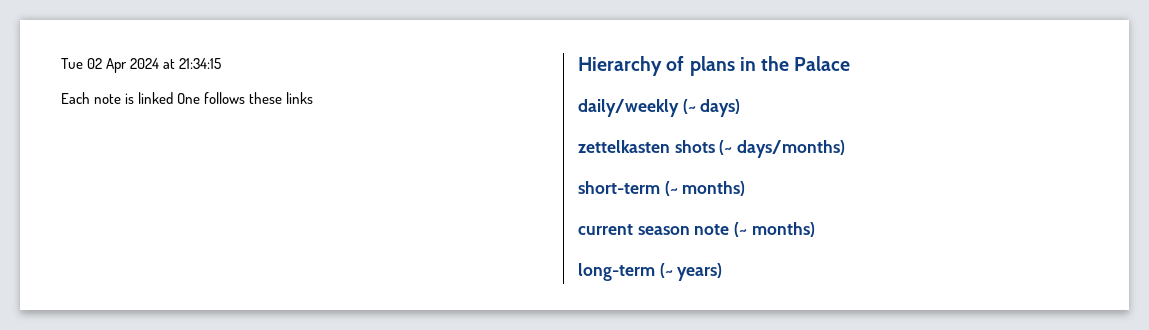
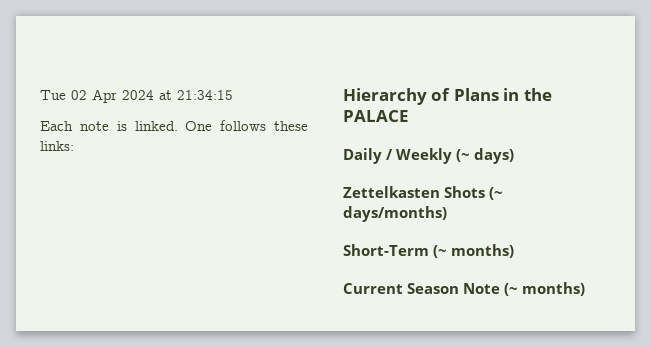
[138,92,174,104] linked -> [134,121,178,131] linked.
[286,92,314,104] links -> [40,141,74,151] links:
[689,56,735,76] plans -> [453,88,499,101] Plans
[794,56,851,71] [578,99,679,117] Palace // daily/weekly -> [343,110,409,122] [343,148,453,164] PALACE // Daily / Weekly
[578,140,715,153] zettelkasten shots -> [343,186,486,198] Zettelkasten Shots
[578,181,746,196] [578,222,815,237] [578,263,723,281] short-term (~ months) // current season note (~ months) // long-term (~ years) -> [343,244,515,258] [343,282,586,296] Short-Term (~ months) // Current Season Note (~ months)

